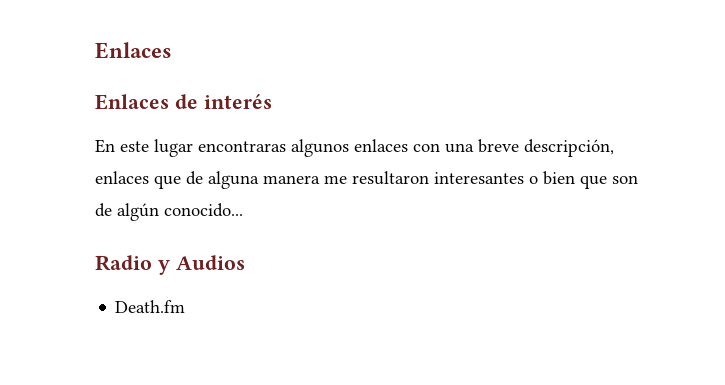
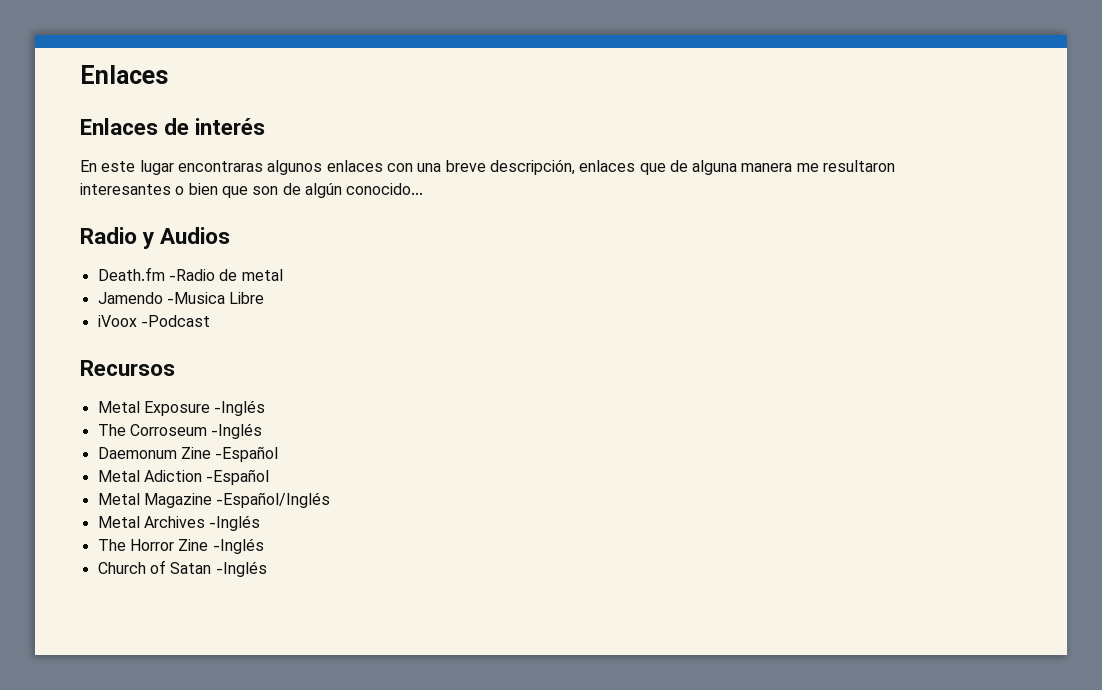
(186, 306) none -> [168,269,283,281] [97,292,265,304] [97,315,210,327] [80,360,175,376] [97,400,266,416] [97,423,263,439] [97,446,279,462] [97,469,270,485] [97,492,331,508] [97,515,261,531] [97,538,264,554] [97,560,267,577] -Radio de metal // Jamendo -Musica Libre // iVoox -Podcast // Recursos // Metal Exposure -Inglés // The Corroseum -Inglés // Daemonum Zine -Español // Metal Adiction -Español // Metal Magazine -Español/Inglés // Metal Archives -Inglés // The Horror Zine -Inglés // Church of Satan -Inglés

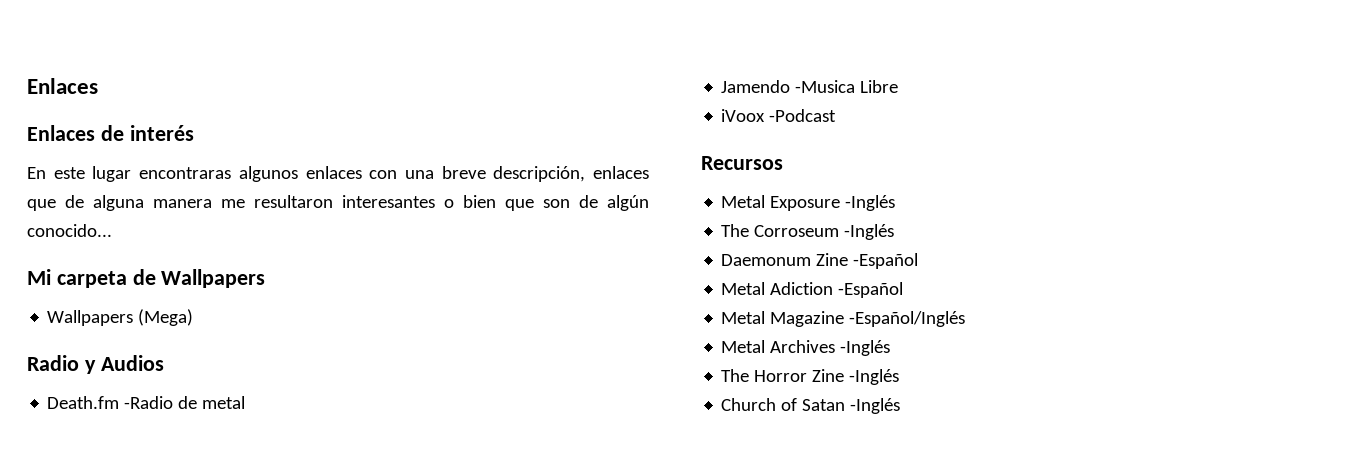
(424, 189) none -> [27,269,266,288] [47,309,194,326] // Mi carpeta de Wallpapers // Wallpapers (Mega)

